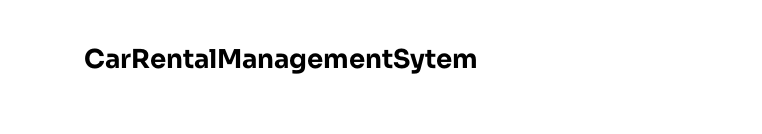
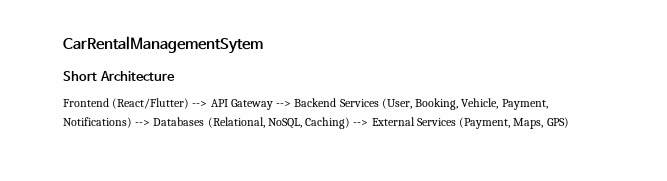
(478, 61) none -> [63,71,175,81] [63,98,548,110] [63,117,569,129] // Short Architecture // Frontend (React/Flutter) --> API Gateway --> Backend Services (User, Booking, Vehicle, Payment, Notifications) --> Databases (Relational, NoSQL, Caching) --> External Services (Payment, Maps, GPS)

